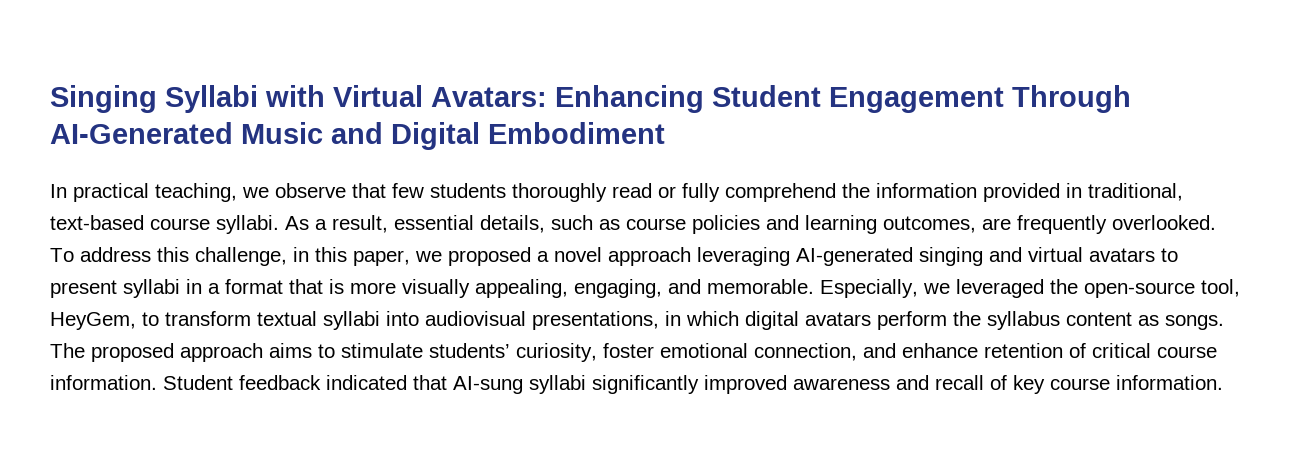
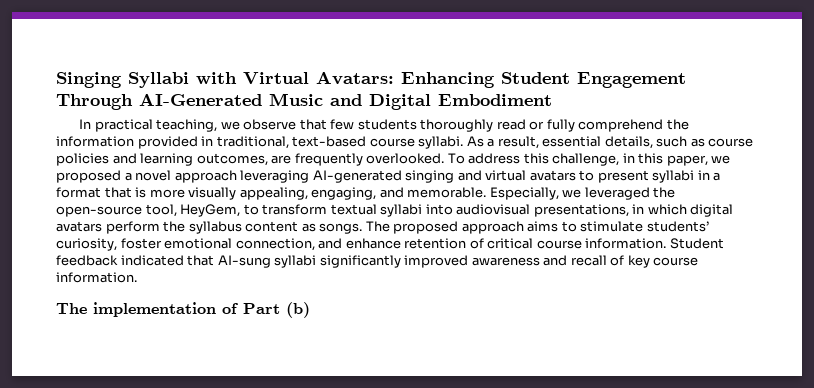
(1223, 382) none -> [56,302,310,318] // The implementation of Part (b)

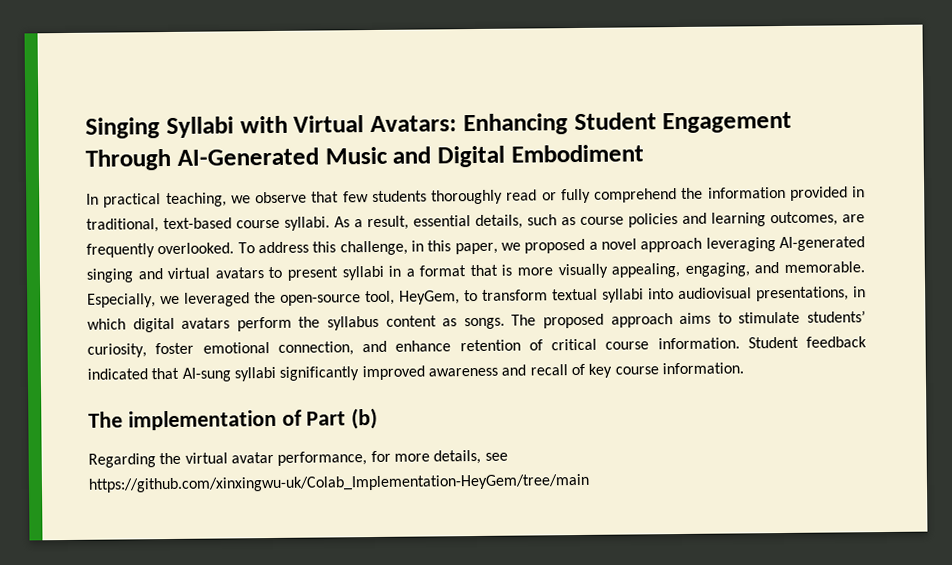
(310, 310) none -> [88,449,508,468] [88,473,590,493] // Regarding the virtual avatar performance, for more details, see https://github.com/xinxingwu-uk/Colab_Implementation-HeyGem/tree/main

